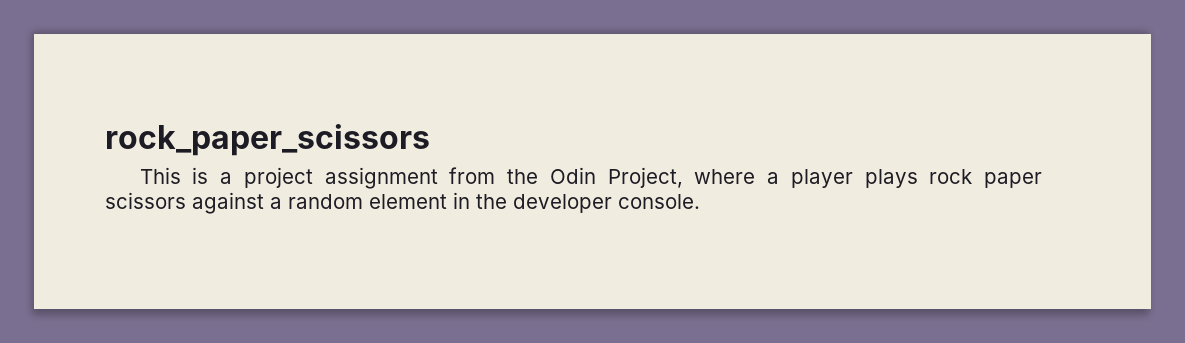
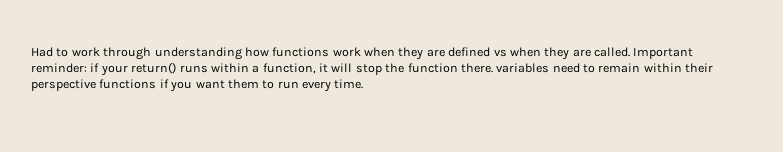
[105,124,430,156] [139,167,1042,189] [105,192,700,214] rock_paper_scissors // This is a project assignment from the Odin Project, where a player plays rock paper scissors against a random element in the developer console. -> [31,47,694,60] [31,62,714,76] [31,79,364,92] Had to work through understanding how functions work when they are defined vs when they are called. Important reminder: if your return() runs within a function, it will stop the function there. variables need to remain within their perspective functions if you want them to run every time.

